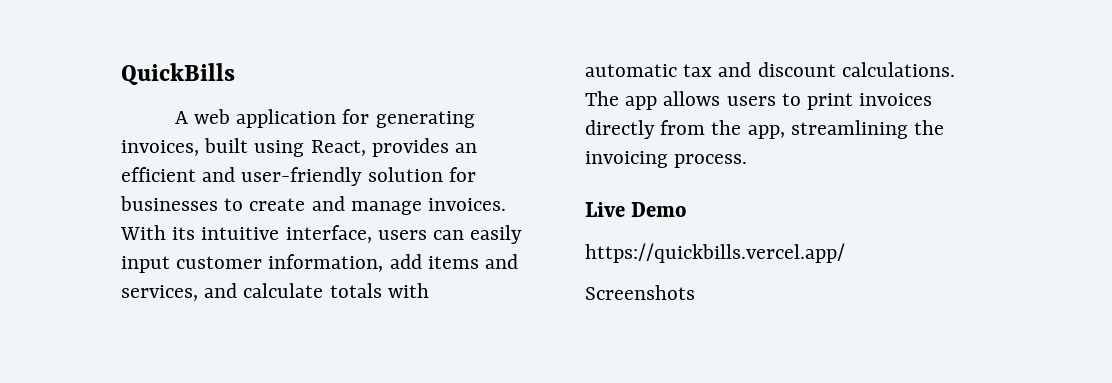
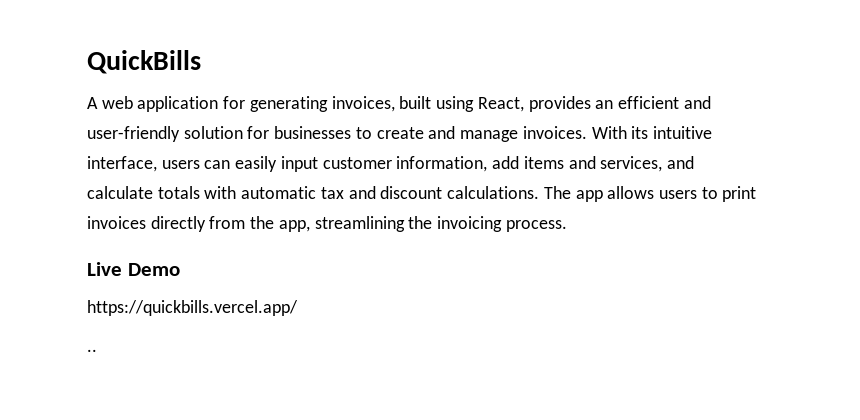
[585,285,695,300] Screenshots -> [87,349,97,352] ..

